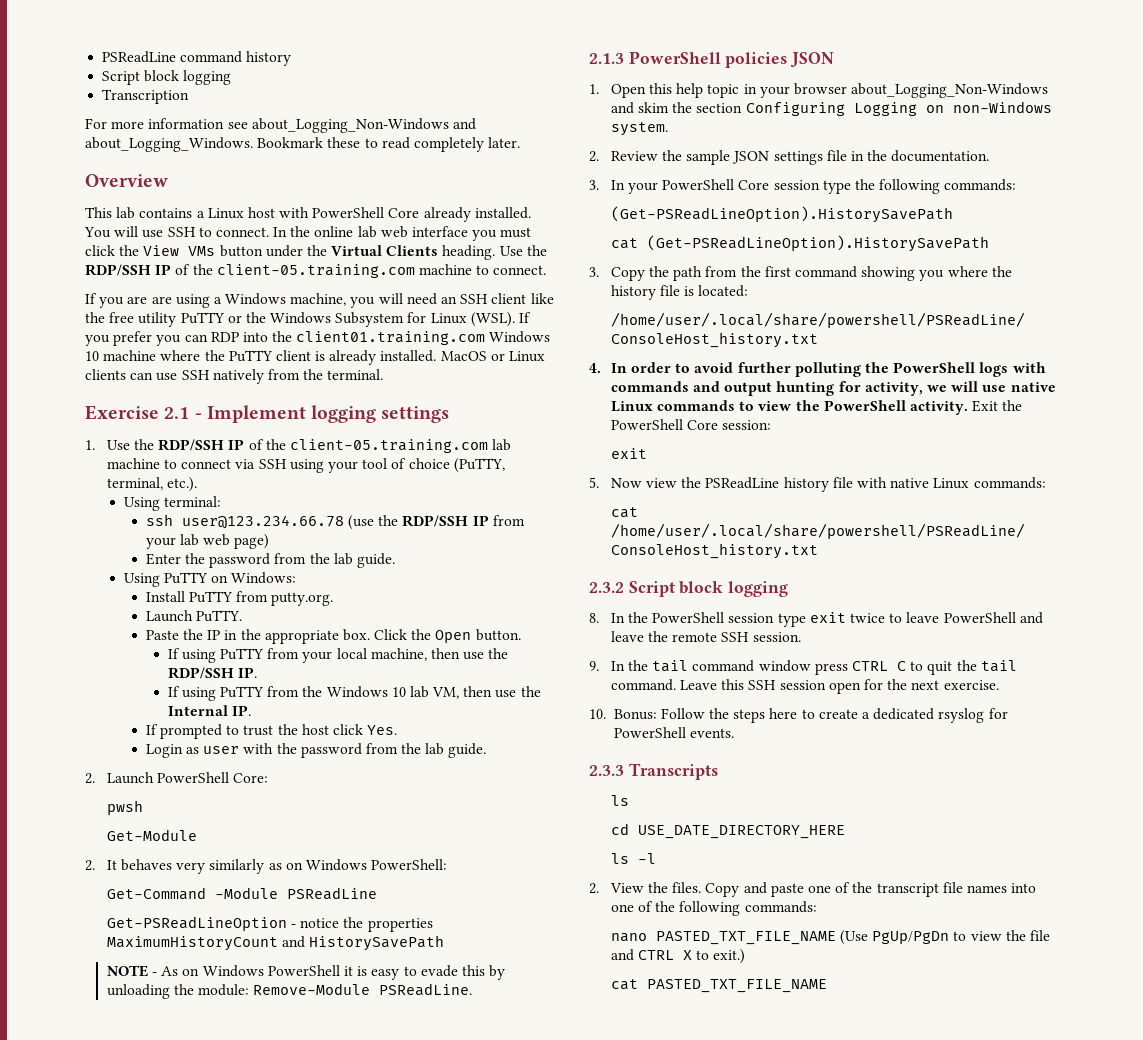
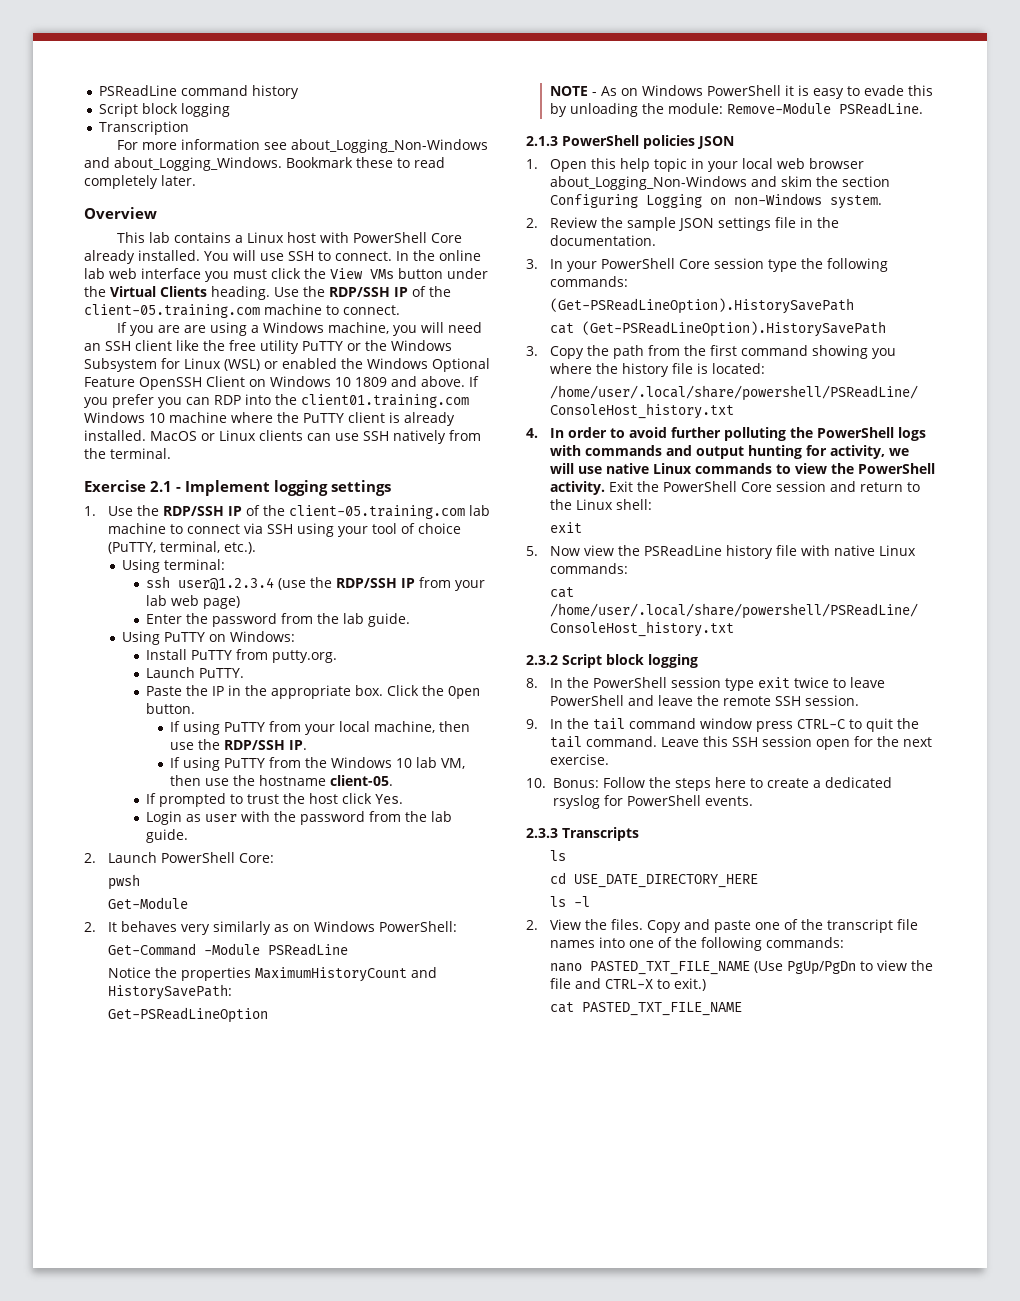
[470,312,515,327] (WSL). -> [224,358,490,372] [84,376,465,390] (WSL) or enabled the Windows Optional Feature OpenSSH Client on Windows 10 1809 and above.
[181,515,344,529] user@123.234.66.78 -> [178,577,275,591] user@1.2.3.4
[167,705,251,716] Internal IP. -> [258,775,393,786] hostname client-05.
[106,916,340,931] Get-PSReadLineOption - notice -> [107,967,151,978] Notice
[309,935,445,951] HistorySavePath -> [107,984,232,1000] [107,1007,268,1023] HistorySavePath: // Get-PSReadLineOption
(790, 92) none -> [741,158,805,169] local web
[722,420,772,430] session: -> [775,481,920,492] [549,499,652,510] session and return to the Linux shell:
[851,661,906,671] CTRL C -> [796,719,845,729] CTRL-C
[638,950,693,960] CTRL X -> [604,979,653,989] CTRL-X

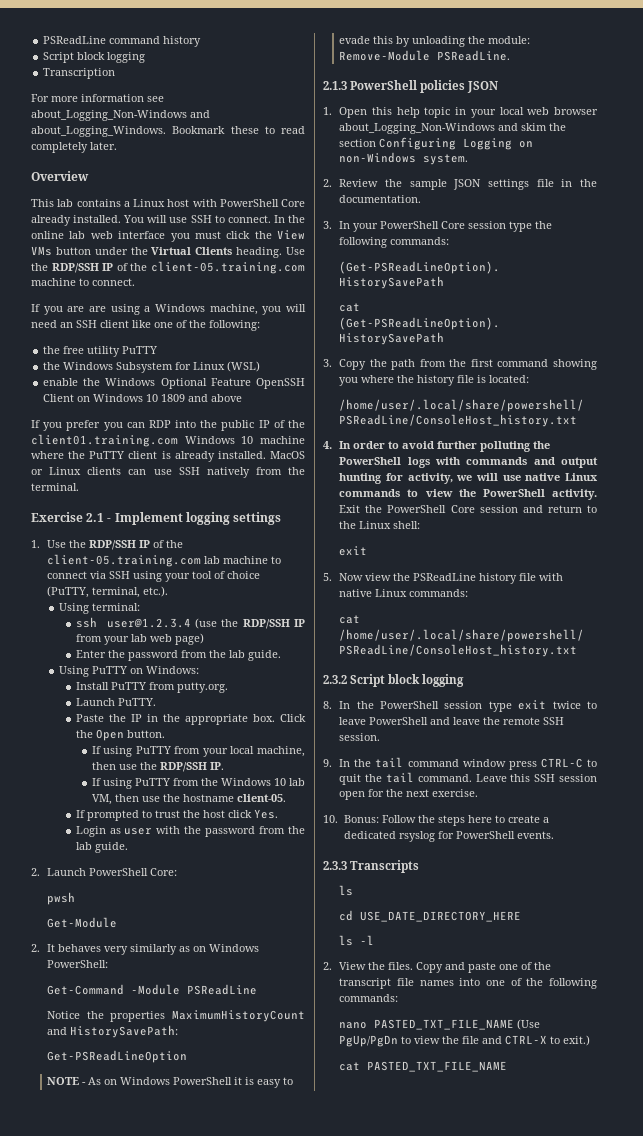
(199, 345) none -> [154,320,260,331] one of the following: //
[347,343,361,351] or -> (158, 350) //
[264,358,337,369] or enabled -> [43,378,79,386] // enable
[421,376,465,387] above. -> [211,394,243,402] above //
(297, 399) none -> [221,420,306,431] public IP of the

